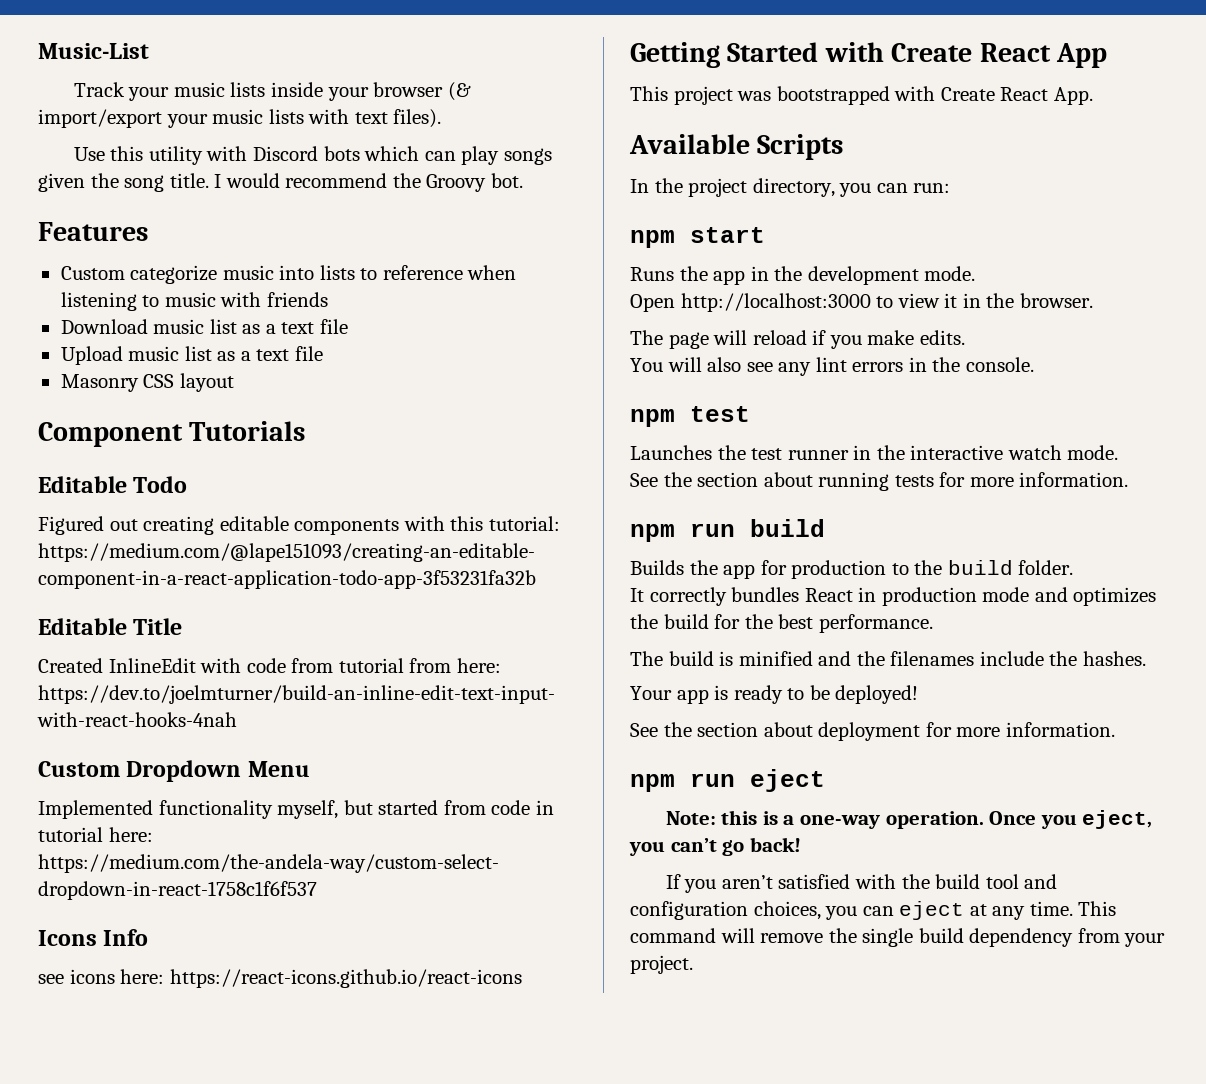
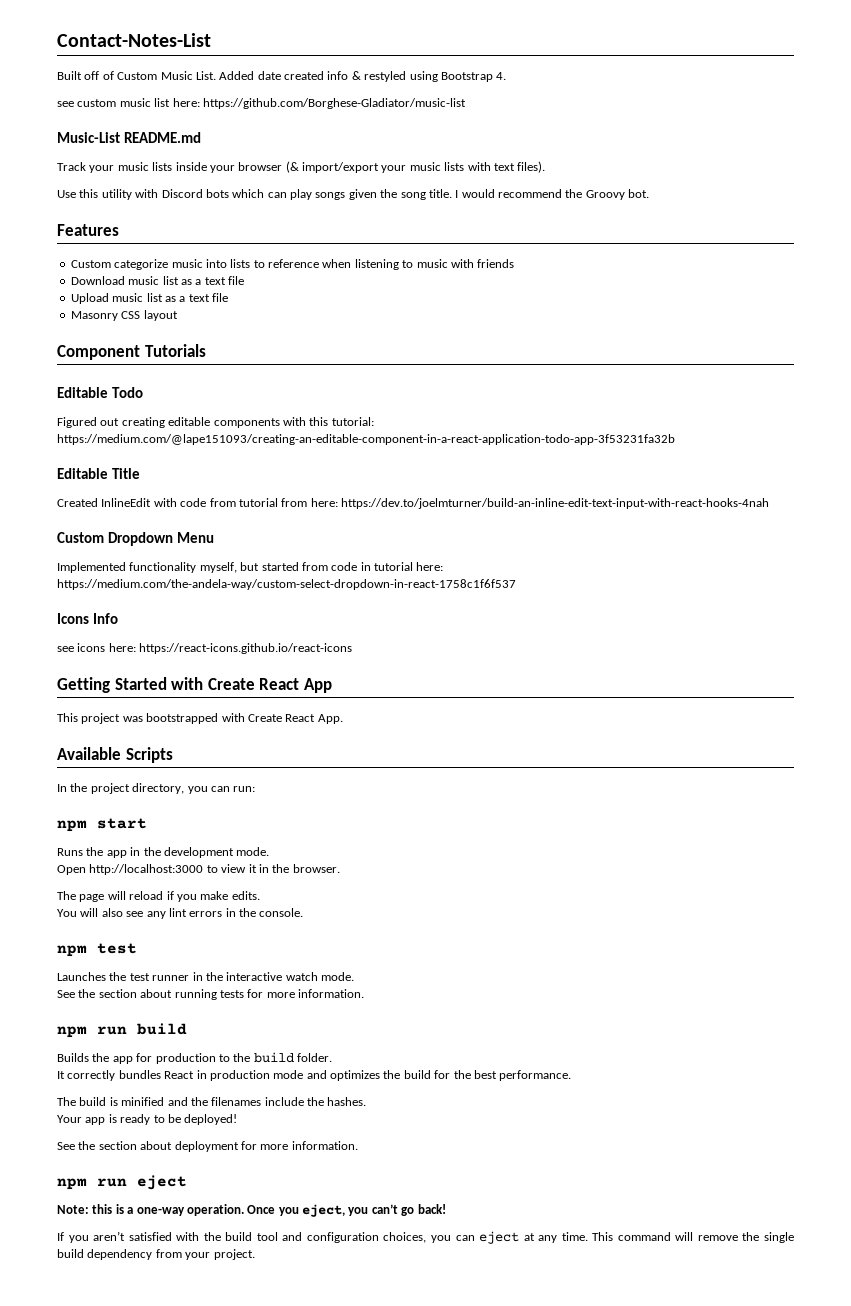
(38, 51) none -> [57,33,211,47] [57,71,507,82] [57,98,466,109] Contact-Notes-List // Built off of Custom Music List. Added date created info & restyled using Bootstrap 4. // see custom music list here: https://github.com/Borghese-Gladiator/music-list //
(149, 51) none -> [123,132,201,143] README.md

